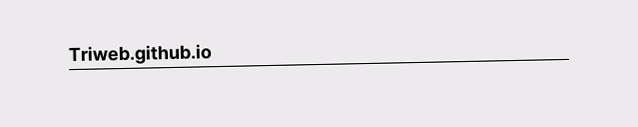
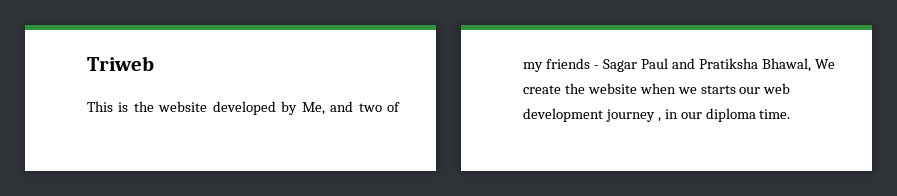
[68,44,212,66] Triweb.github.io -> [87,56,154,71] [87,101,401,115] [523,58,835,72] [523,83,791,94] [523,108,791,122] Triweb // This is the website developed by Me, and two of my friends - Sagar Paul and Pratiksha Bhawal, We create the website when we starts our web development journey , in our diploma time.

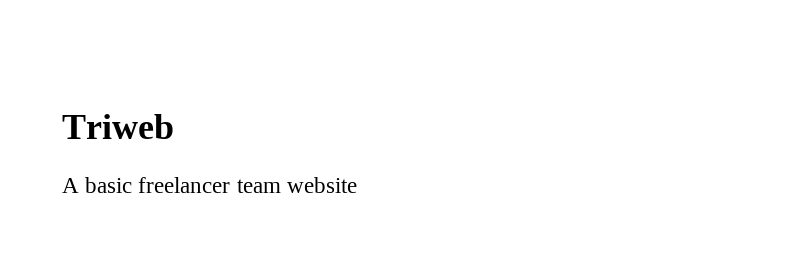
[87,101,401,115] [523,58,835,72] [523,83,791,94] [523,108,791,122] This is the website developed by Me, and two of my friends - Sagar Paul and Pratiksha Bhawal, We create the website when we starts our web development journey , in our diploma time. -> [62,177,357,193] A basic freelancer team website

